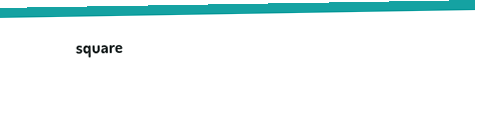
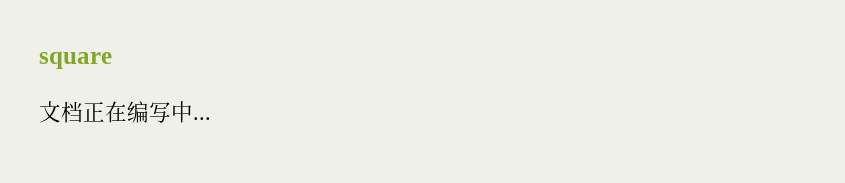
(123, 51) none -> [39,101,211,123] // 文档正在编写中...

